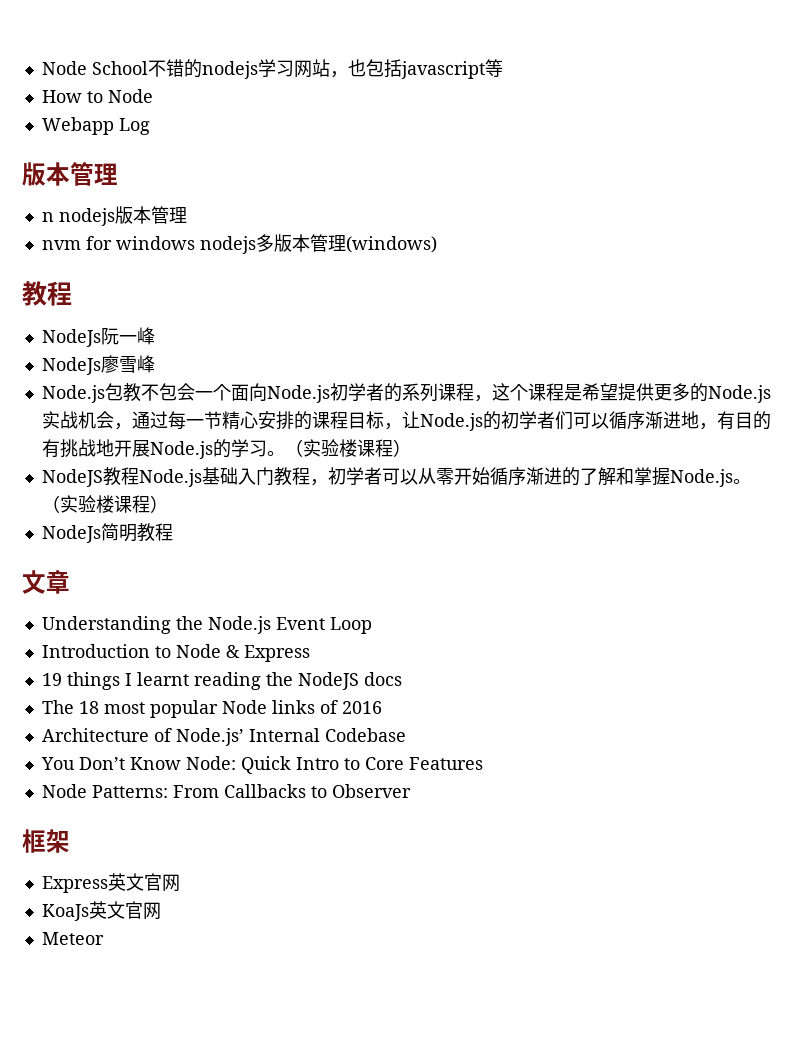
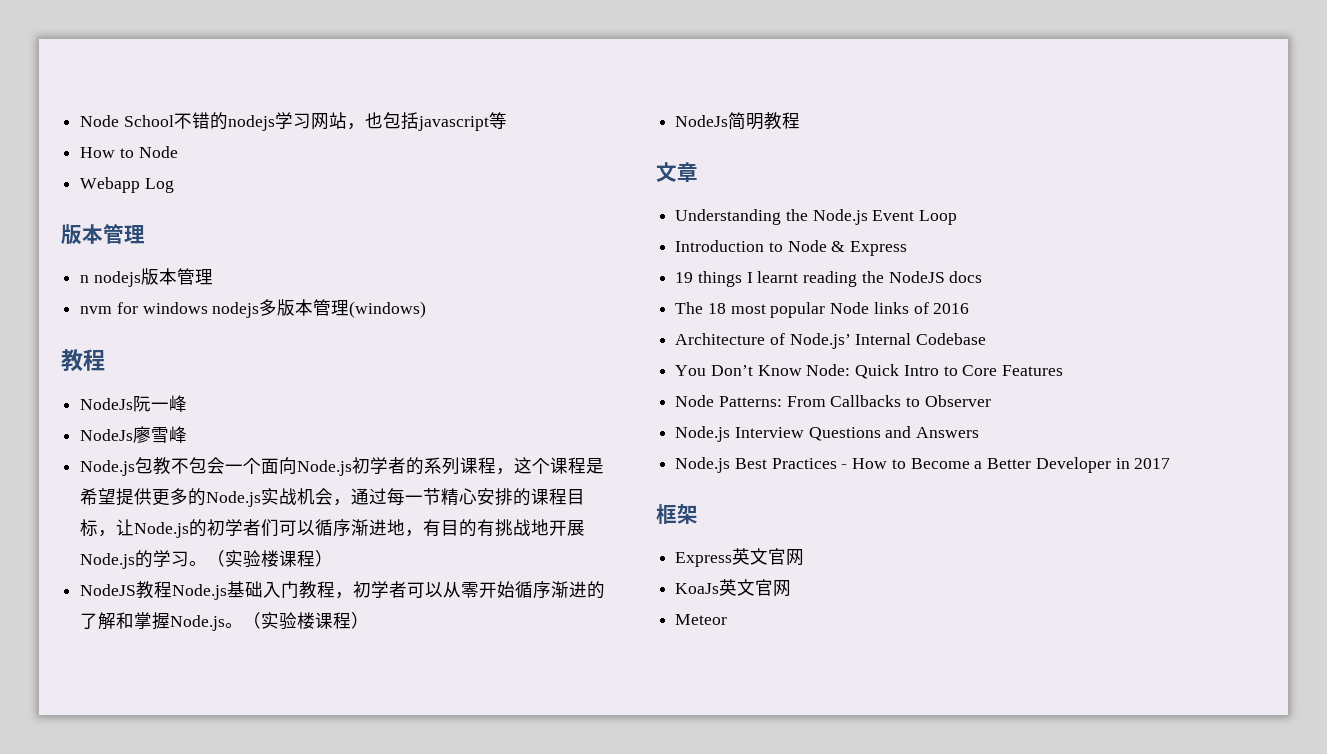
(411, 791) none -> [675,426,980,442] [675,457,1171,473] // Node.js Interview Questions and Answers // Node.js Best Practices - How to Become a Better Developer in 2017

